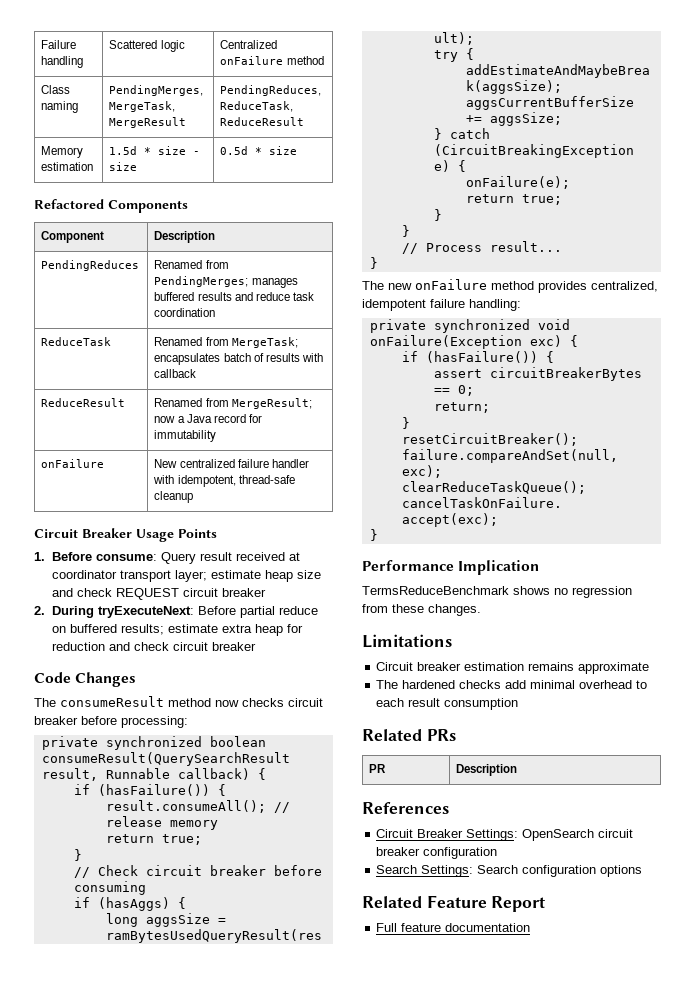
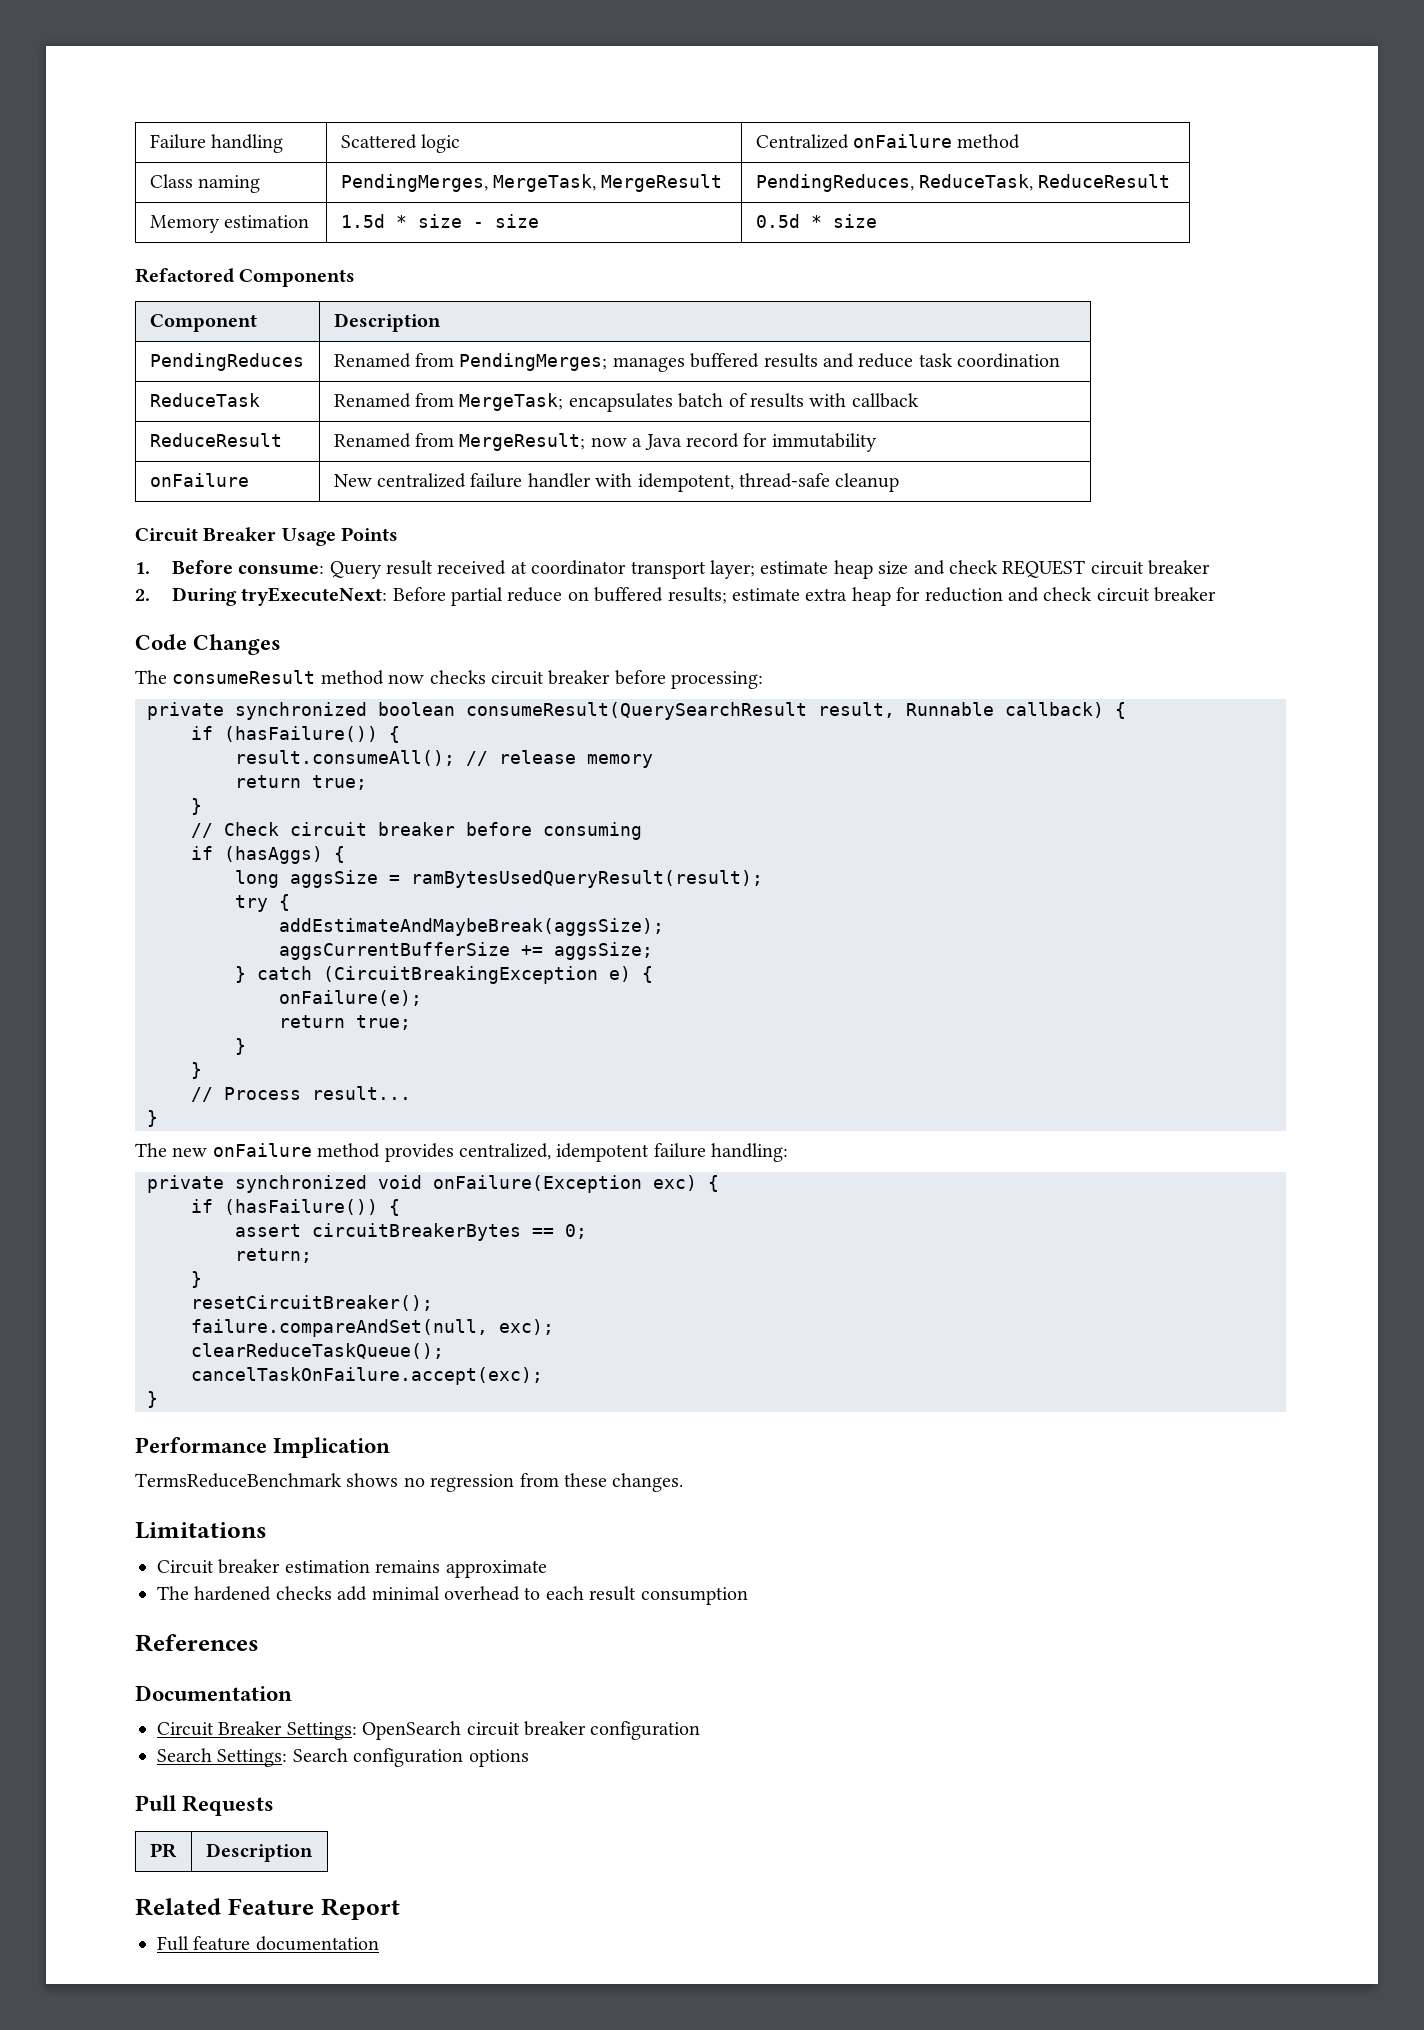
[362,729,456,741] [369,764,387,773] [456,764,518,776] [362,802,449,814] Related PRs // PR | Description // References -> [135,1634,259,1652] [135,1685,292,1701] References // Documentation
(643, 871) none -> [135,1795,275,1816] [149,1843,177,1858] [205,1843,313,1862] // Pull Requests // PR | Description

